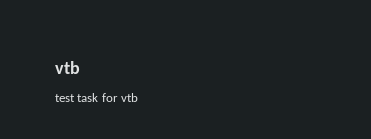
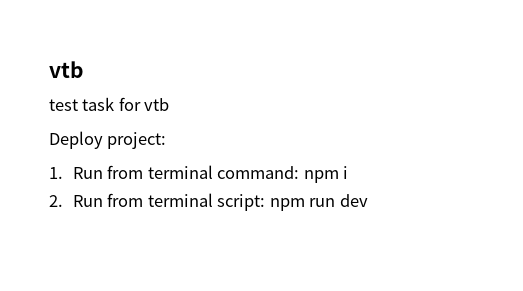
(139, 97) none -> [49,131,167,149] [49,165,349,183] [49,193,368,211] // Deploy project: // 1. Run from terminal command: npm i // 2. Run from terminal script: npm run dev

